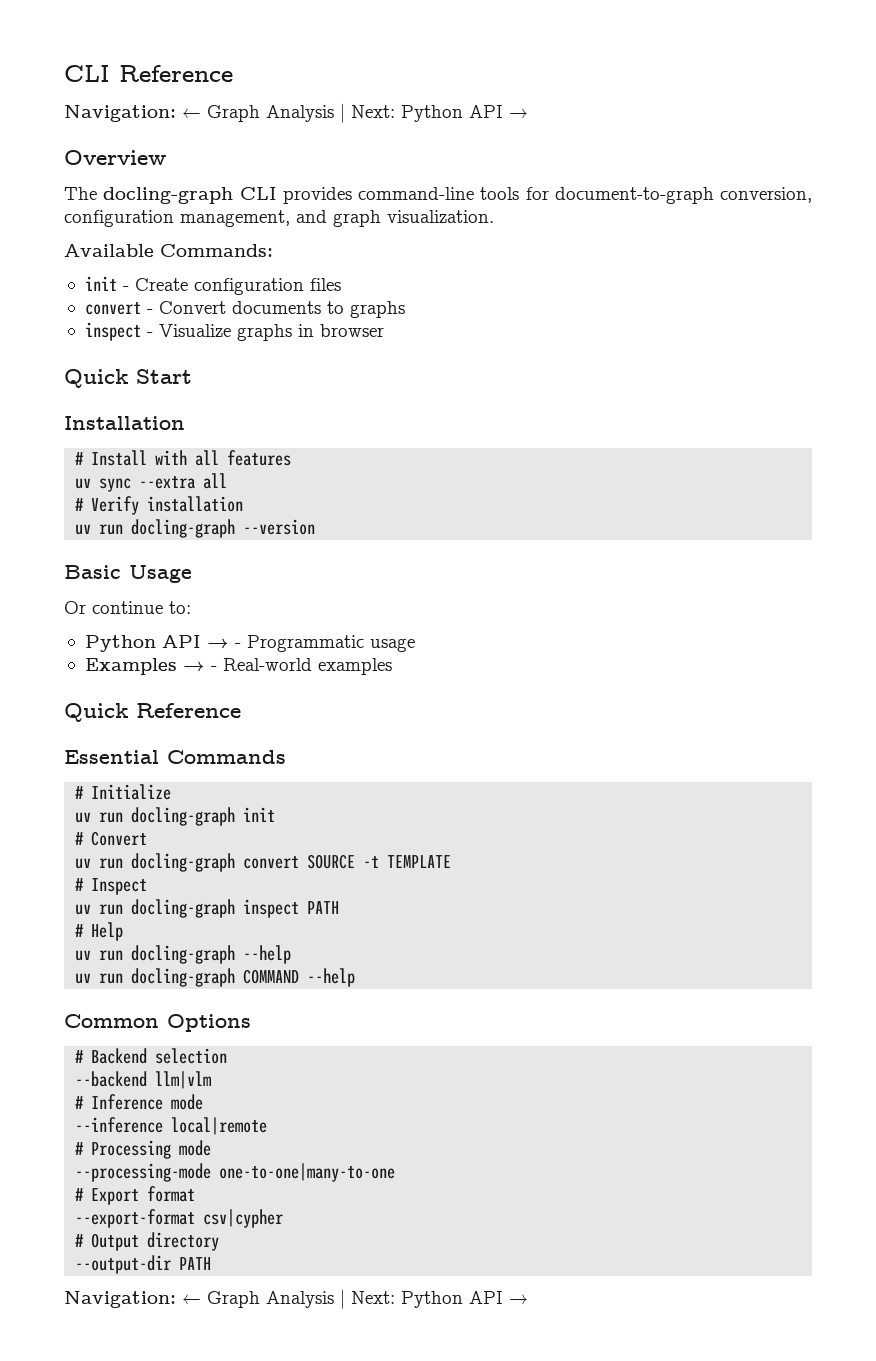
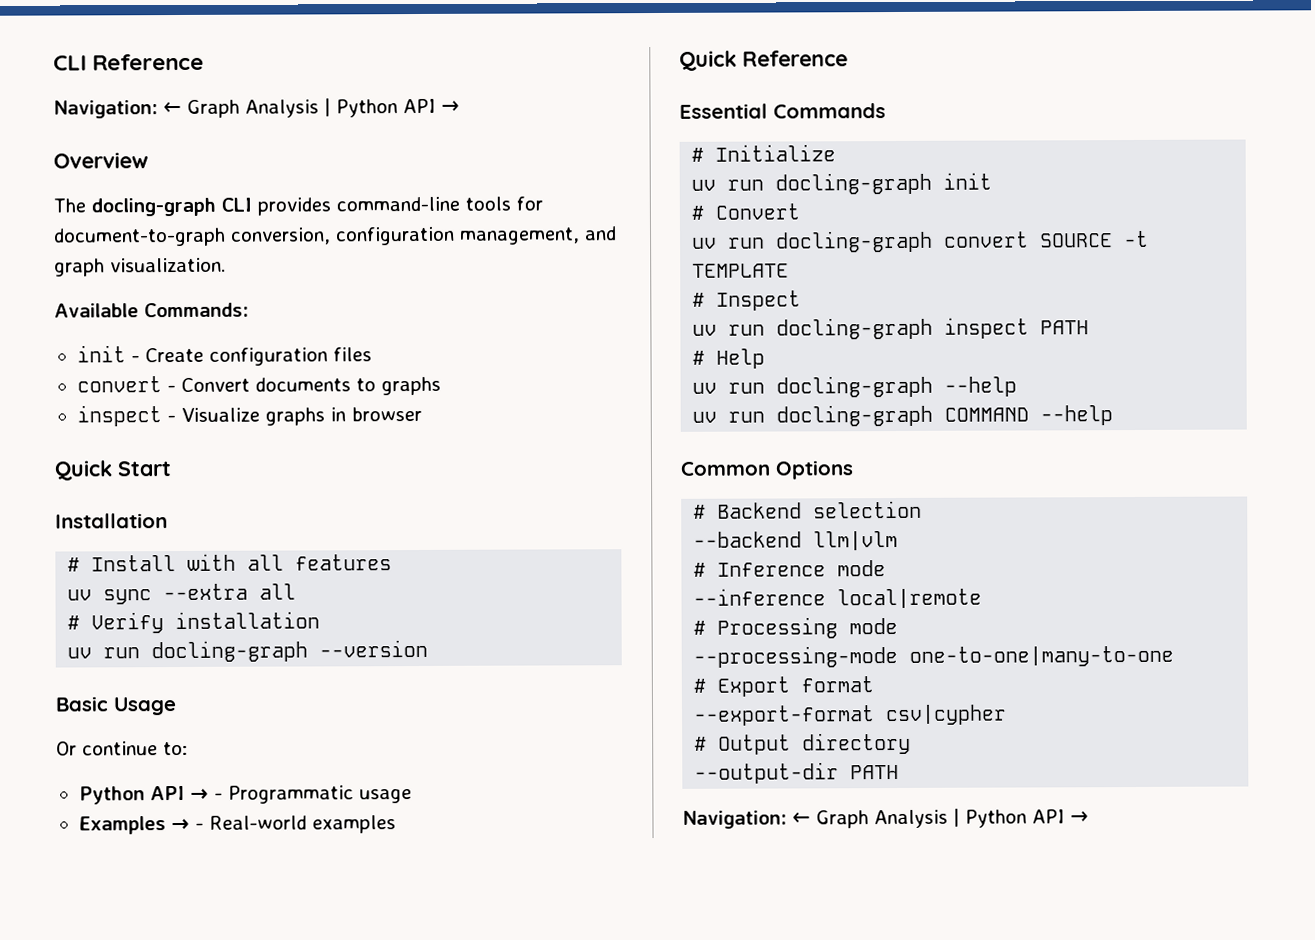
[351,105,395,118] Next: -> (331, 107) none
[351,1291,395,1304] Next: -> (960, 817) none

